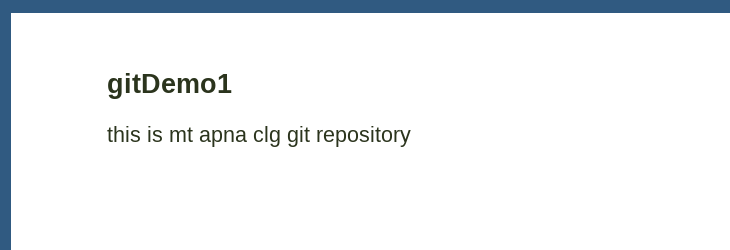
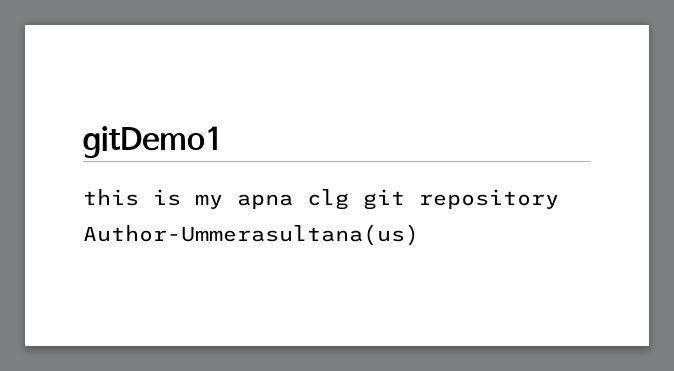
[169,127,193,142] mt -> [195,194,223,209] my
(411, 136) none -> [83,224,419,246] // Author-Ummerasultana(us)

